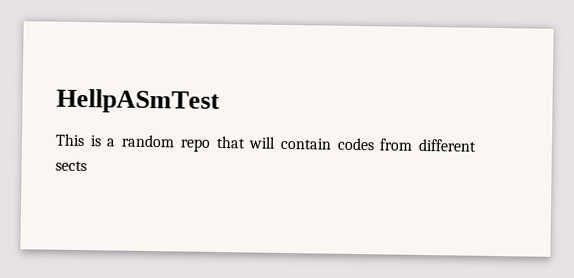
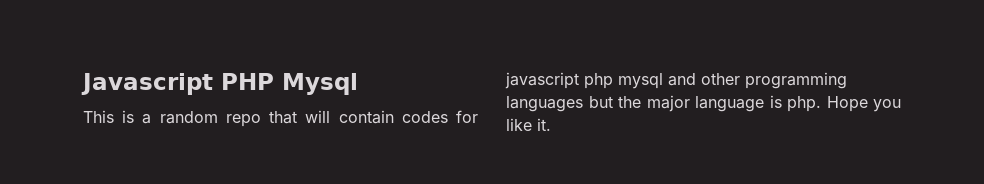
[56,88,220,115] HellpASmTest -> [81,73,358,95] Javascript PHP Mysql
[379,138,477,152] [55,160,87,172] from different sects -> [456,110,478,123] [505,72,847,89] [506,95,901,112] [506,118,551,131] for javascript php mysql and other programming languages but the major language is php. Hope you like it.

